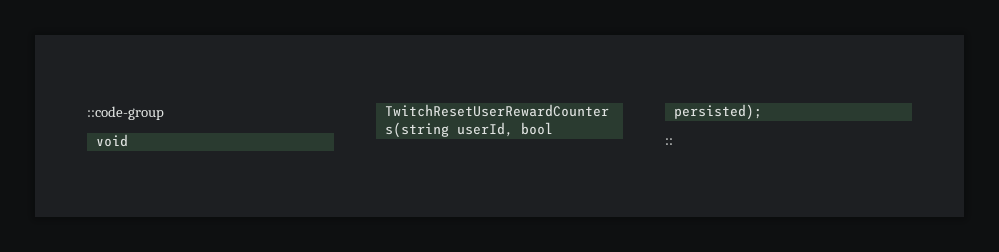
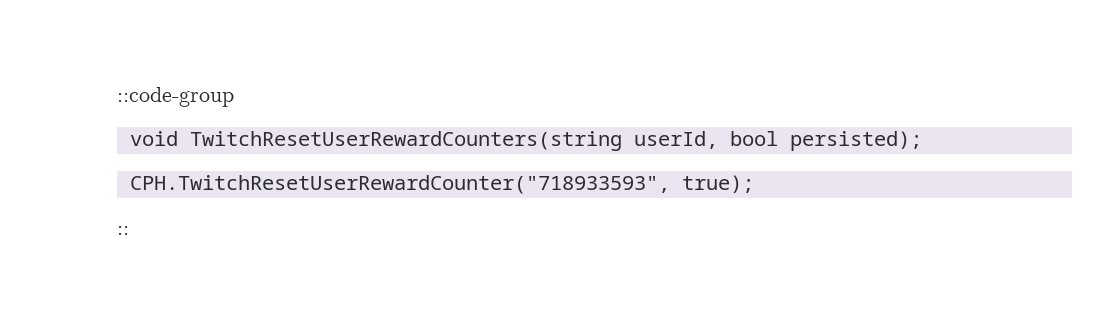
(762, 112) none -> [129,175,754,194] // CPH.TwitchResetUserRewardCounter("718933593", true);

